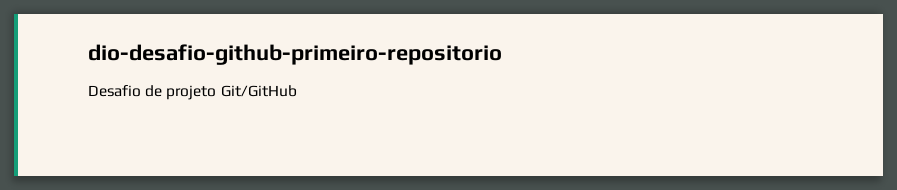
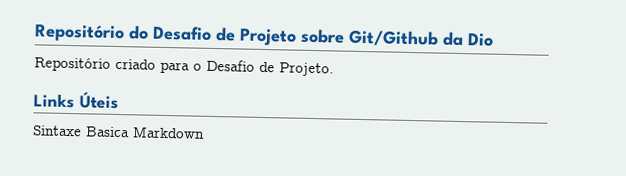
[88,44,502,65] [88,85,297,100] dio-desafio-github-primeiro-repositorio // Desafio de projeto Git/GitHub -> [34,23,494,47] [34,57,334,77] [33,91,119,110] [32,125,205,139] Repositório do Desafio de Projeto sobre Git/Github da Dio // Repositório criado para o Desafio de Projeto. // Links Úteis // Sintaxe Basica Markdown

